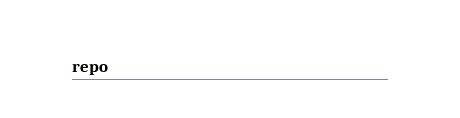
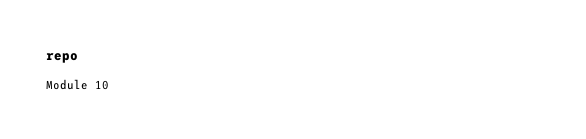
(108, 69) none -> [46,79,109,90] // Module 10

